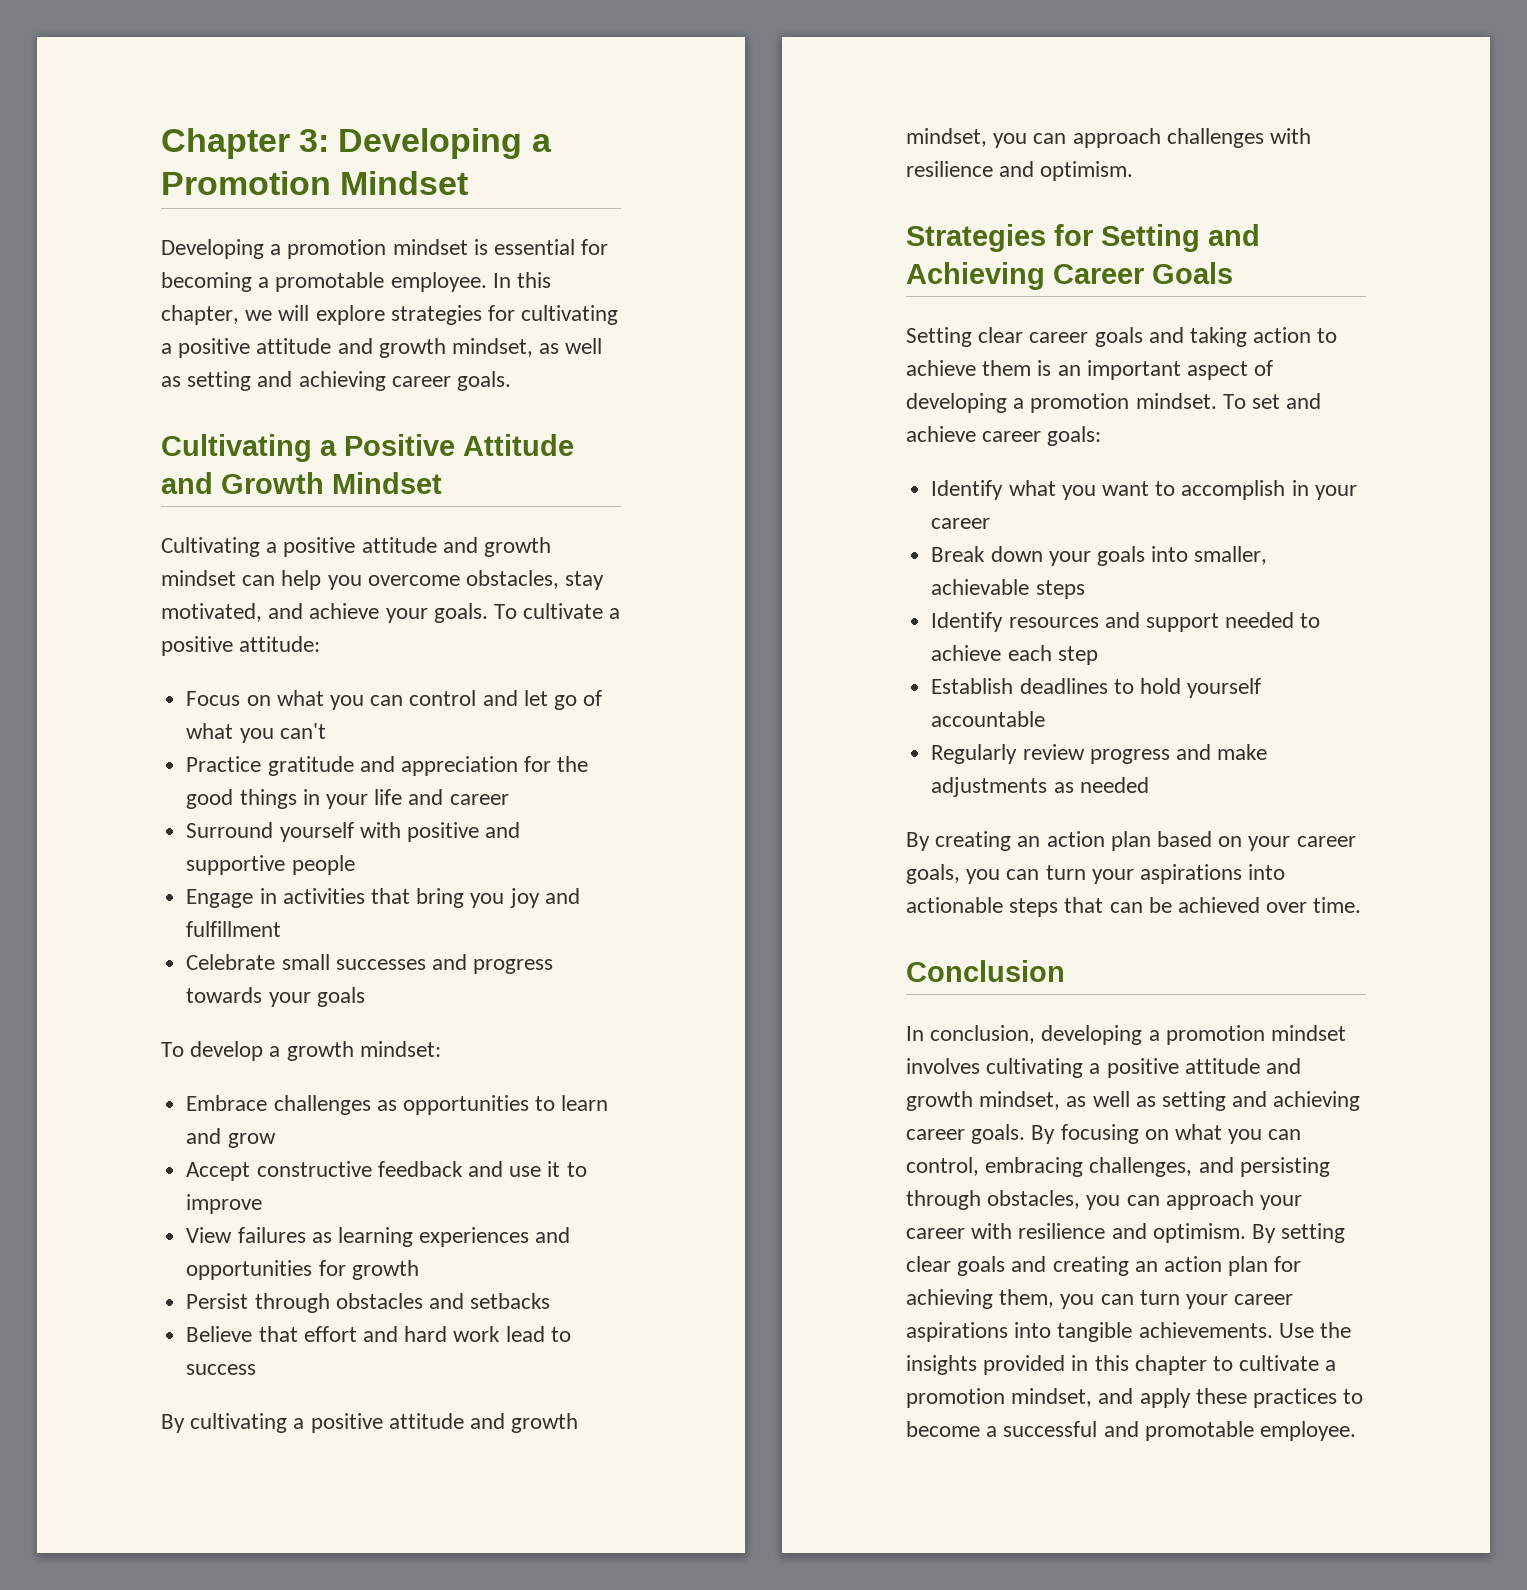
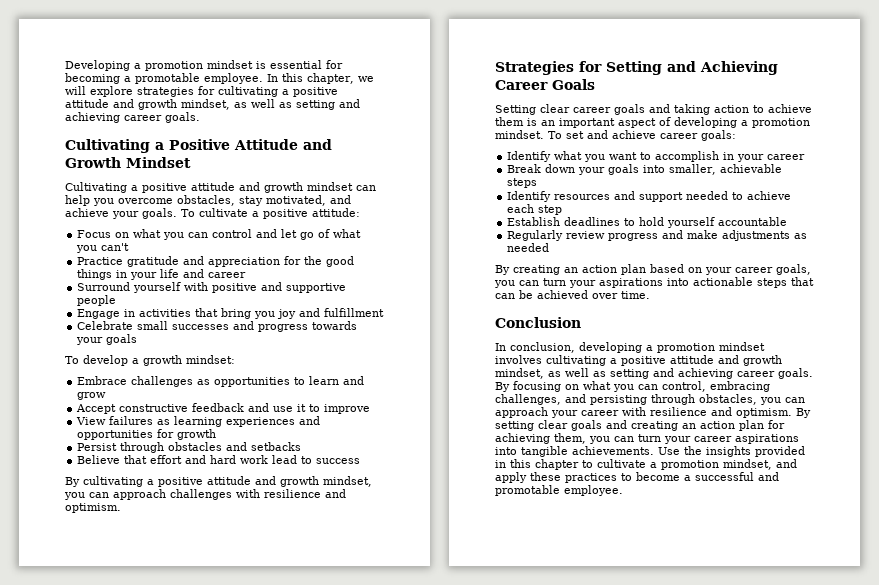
[161,128,552,159] [161,171,469,195] Chapter 3: Developing a Promotion Mindset // -> (65, 65) none

